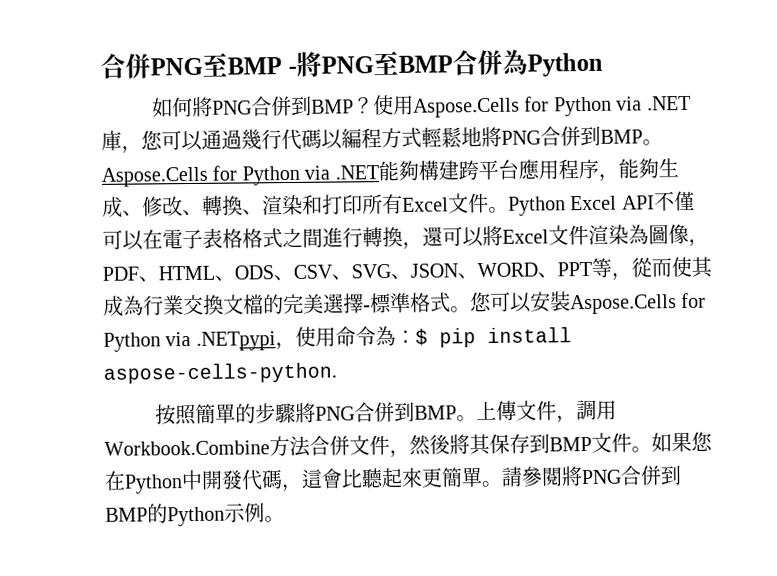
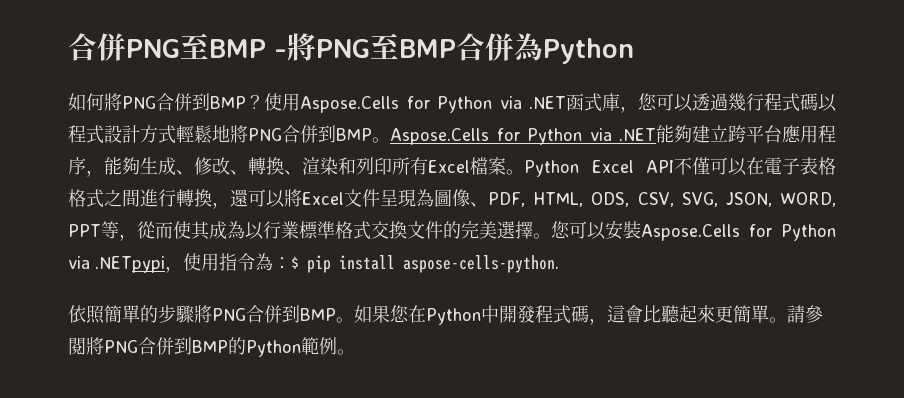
(691, 103) none -> [566,93,602,112] 函式
[201,128,382,151] 通過幾行代碼以編程 -> [692,93,837,112] [68,125,140,144] 透過幾行程式碼以程式設計
[417,160,459,181] 構建 -> [692,125,728,143] 建立
[322,194,343,215] 打 -> [356,157,374,175] 列
[448,192,489,214] 文件 -> [470,157,506,175] 檔案
[588,223,709,247] [102,262,558,282] 渲染為圖像，PDF、HTML、ODS、CSV、SVG、JSON、WORD、 -> [380,189,836,207] 呈現為圖像、PDF, HTML, ODS, CSV, SVG, JSON, WORD,
[143,292,451,316] 行業交換文檔的完美選擇-標準格式 -> [245,220,533,240] 以行業標準格式交換文件的完美選擇
[334,326,356,347] 命 -> [219,253,237,271] 指
[155,404,177,426] 按 -> [68,305,86,323] 依
[476,399,618,424] [104,432,652,458] 上傳文件，調用Workbook.Combine方法合併文件，然後將其保存到BMP文件。 -> (354, 320) none
[241,469,263,491] 代 -> [535,305,571,324] 程式
[224,503,246,523] 示 -> [301,337,319,355] 範

